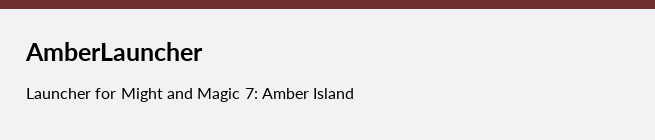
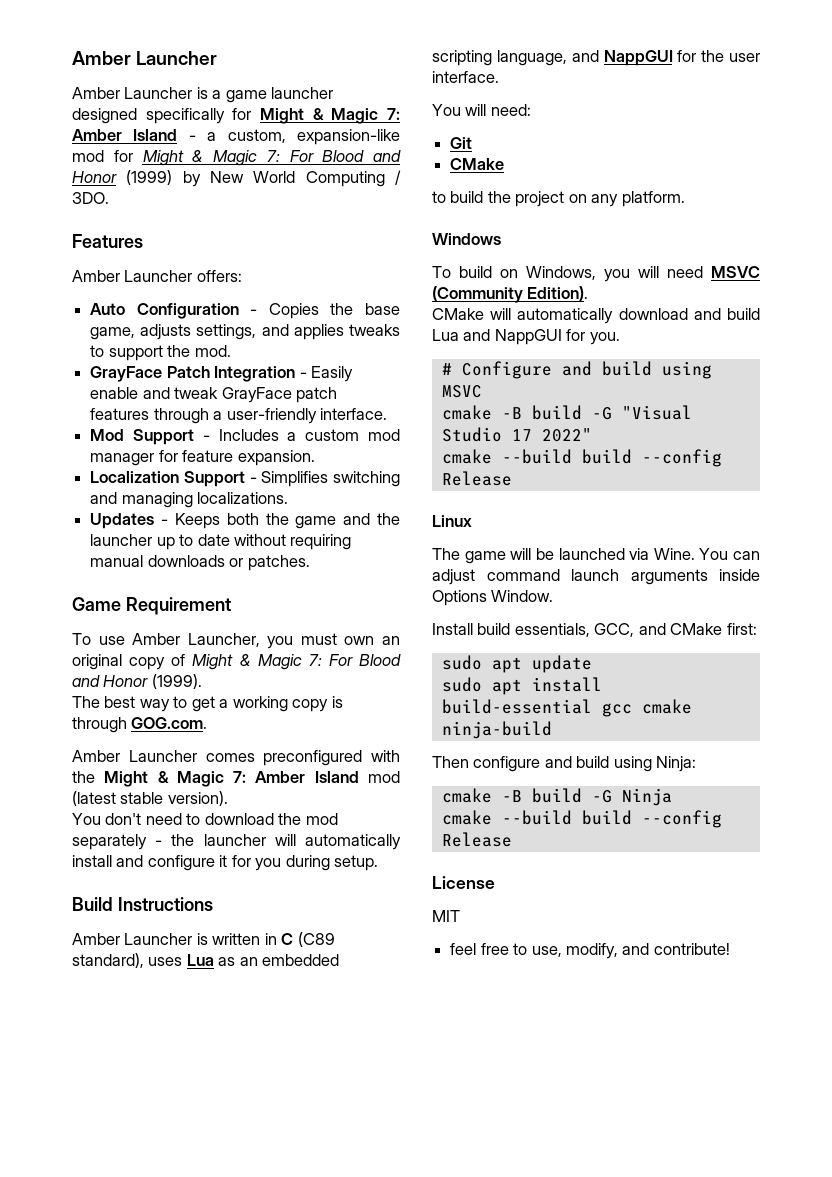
[25,42,203,61] [26,88,355,102] AmberLauncher // Launcher for Might and Magic 7: Amber Island -> [72,51,218,65] [72,87,334,103] [72,108,400,124] [72,129,400,145] [72,150,401,166] [72,170,401,187] [72,192,109,204] [72,234,143,248] [72,270,242,282] [90,303,401,319] [90,324,401,340] [90,345,231,361] [90,366,353,382] [90,387,337,403] [90,408,387,424] [90,429,401,445] [90,450,315,466] [90,471,401,487] [90,492,289,508] [90,513,400,529] [90,534,352,550] [90,555,310,571] [72,597,231,615] [72,633,400,649] [72,654,401,670] [72,674,202,689] [72,696,343,712] [72,717,208,733] [72,750,400,766] [72,771,400,787] [72,791,228,806] [72,813,338,825] [72,834,402,850] [72,855,379,871] [72,897,213,911] [72,932,335,947] [72,953,340,968] [432,50,760,66] [432,71,499,83] [432,104,531,116] [450,137,473,149] [450,158,505,170] [432,191,685,207] [432,233,501,245] [432,266,760,282] [432,286,589,303] [432,308,760,324] [432,329,620,345] [441,361,712,379] [441,385,482,398] [441,405,692,420] [441,427,592,442] [441,449,722,467] [441,471,512,486] [432,515,472,527] [432,548,760,564] [432,569,760,585] [432,590,554,606] [432,623,757,637] [441,655,592,673] [441,677,602,695] [441,699,692,717] [441,721,552,739] [432,756,697,772] [441,788,672,806] [441,810,722,828] [441,832,512,847] [432,876,495,889] [432,910,460,922] [450,943,730,959] Amber Launcher // Amber Launcher is a game launcher designed specifically for Might & Magic 7: Amber Island - a custom, expansion-like mod for Might & Magic 7: For Blood and Honor (1999) by New World Computing / 3DO. // Features // Amber Launcher offers: // Auto Configuration - Copies the base game, adjusts settings, and applies tweaks to support the mod. // GrayFace Patch Integration - Easily enable and tweak GrayFace patch features through a user-friendly interface. // Mod Support - Includes a custom mod manager for feature expansion. // Localization Support - Simplifies switching and managing localizations. // Updates - Keeps both the game and the launcher up to date without requiring manual downloads or patches. // Game Requirement // To use Amber Launcher, you must own an original copy of Might & Magic 7: For Blood and Honor (1999). // The best way to get a working copy is through GOG.com. // Amber Launcher comes preconfigured with the Might & Magic 7: Amber Island mod (latest stable version). // You don't need to download the mod separately - the launcher will automatically install and configure it for you during setup. // Build Instructions // Amber Launcher is written in C (C89 standard), uses Lua as an embedded scripting language, and NappGUI for the user interface. // You will need: // Git // CMake // to build the project on any platform. // Windows // To build on Windows, you will need MSVC (Community Edition). // CMake will automatically download and build Lua and NappGUI for you. // # Configure and build using MSVC // cmake -B build -G "Visual Studio 17 2022" // cmake --build build --config Release // Linux // The game will be launched via Wine. You can adjust command launch arguments inside Options Window. // Install build essentials, GCC, and CMake first: // sudo apt update // sudo apt install build-essential gcc cmake ninja-build // Then configure and build using Ninja: // cmake -B build -G Ninja // cmake --build build --config Release // License // MIT // feel free to use, modify, and contribute!

